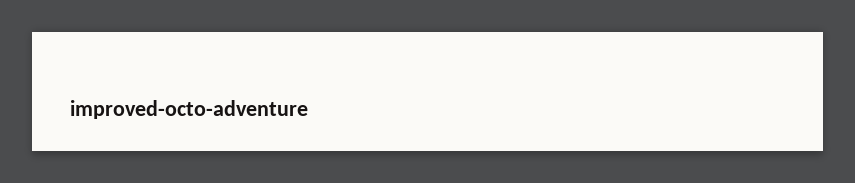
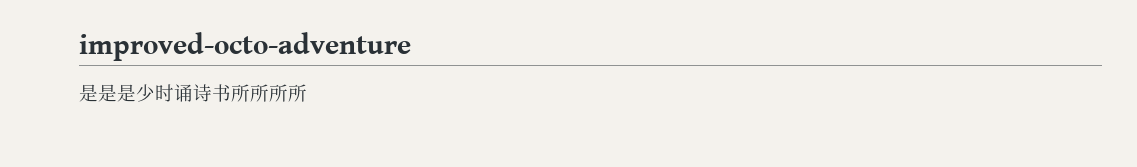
(308, 109) none -> [79,84,307,102] // 是是是少时诵诗书所所所所

